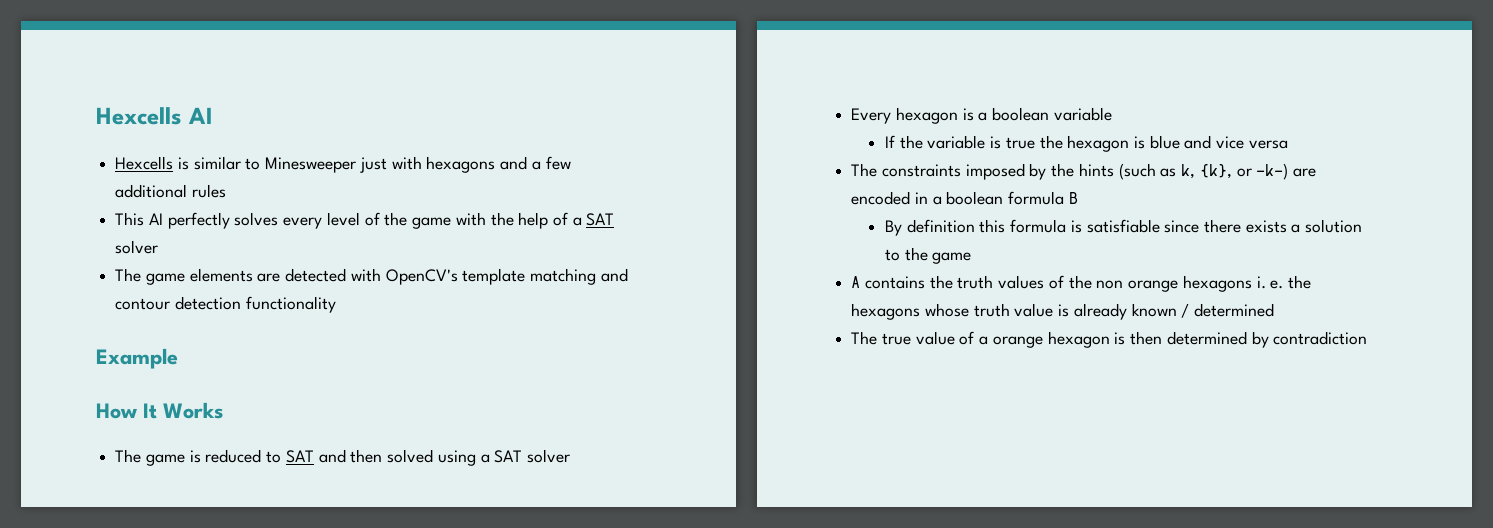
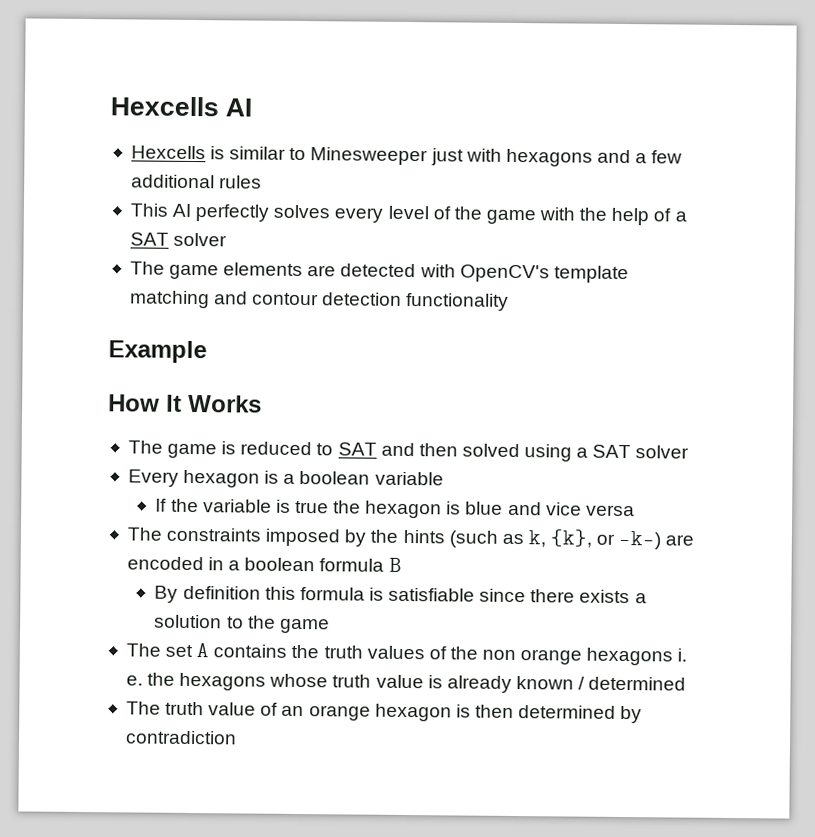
(972, 258) none -> [125,643,194,658] The set
[881,333,911,345] true -> [165,701,205,716] truth
[979,336,989,345] a -> [281,705,305,717] an

